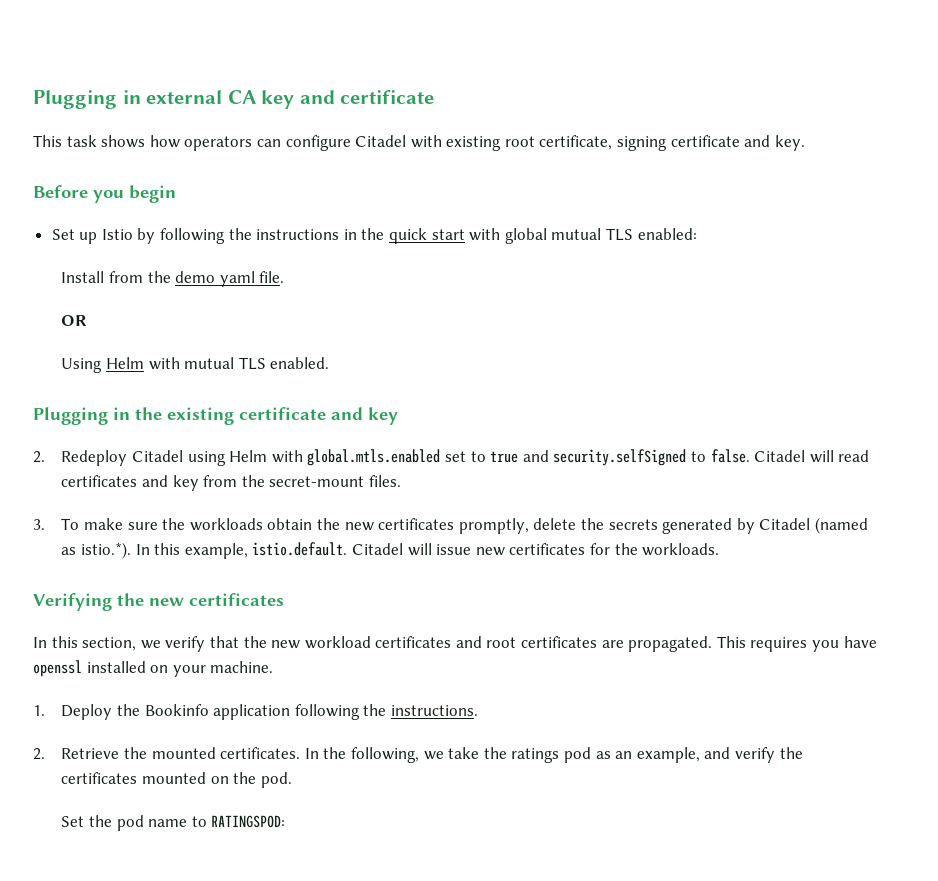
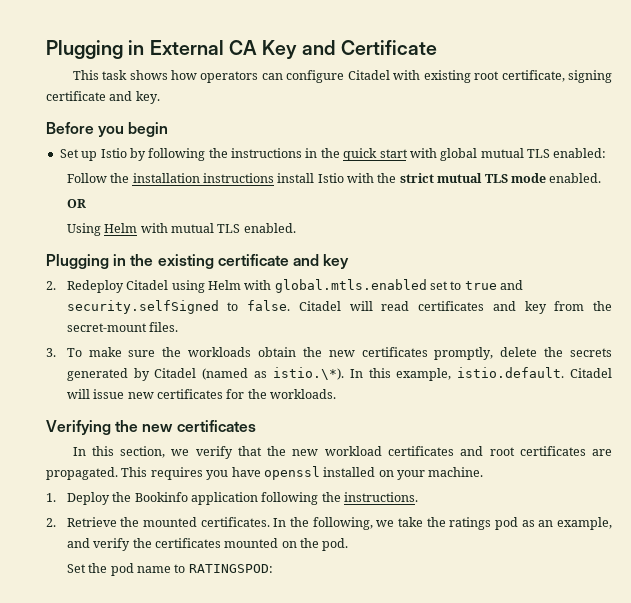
[33,90,435,109] Plugging in external CA key and certificate -> [46,40,437,59] Plugging in External CA Key and Certificate
[61,271,285,287] Install from the demo yaml file. -> [66,173,602,183] Follow the installation instructions install Istio with the strict mutual TLS mode enabled.
[81,542,132,559] istio.*). -> [272,367,344,380] istio.\*).

